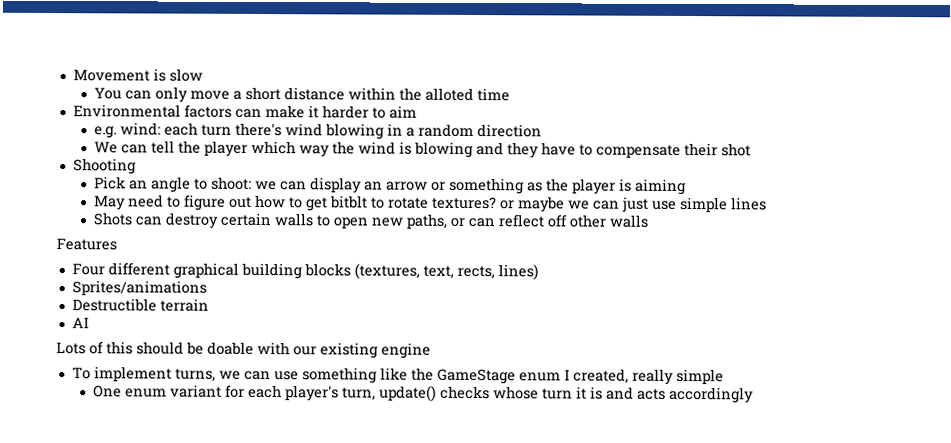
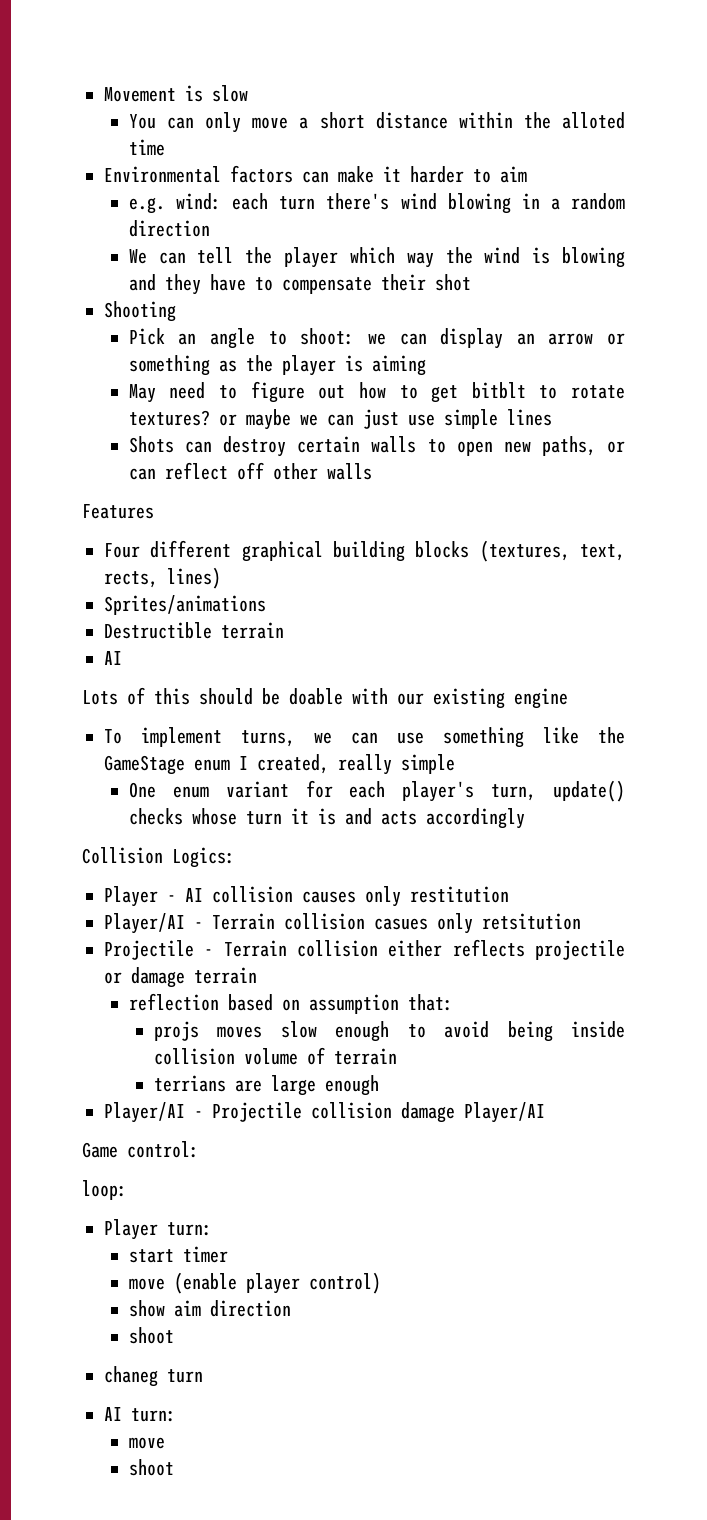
(755, 395) none -> [82,847,235,868] [104,886,509,907] [104,913,581,934] [104,939,625,960] [104,967,257,988] [128,993,453,1014] [153,1021,626,1042] [153,1047,397,1065] [153,1075,379,1096] [104,1102,545,1123] [82,1141,199,1158] [82,1180,127,1200] [104,1219,212,1240] [128,1246,228,1263] [128,1272,381,1294] [128,1300,291,1317] [128,1327,174,1344] [104,1366,203,1387] [104,1407,176,1422] [128,1437,165,1449] [128,1459,174,1476] // Collision Logics: // Player - AI collision causes only restitution // Player/AI - Terrain collision casues only retsitution // Projectile - Terrain collision either reflects projectile or damage terrain // reflection based on assumption that: // projs moves slow enough to avoid being inside collision volume of terrain // terrians are large enough // Player/AI - Projectile collision damage Player/AI // Game control: // loop: // Player turn: // start timer // move (enable player control) // show aim direction // shoot // chaneg turn // AI turn: // move // shoot

